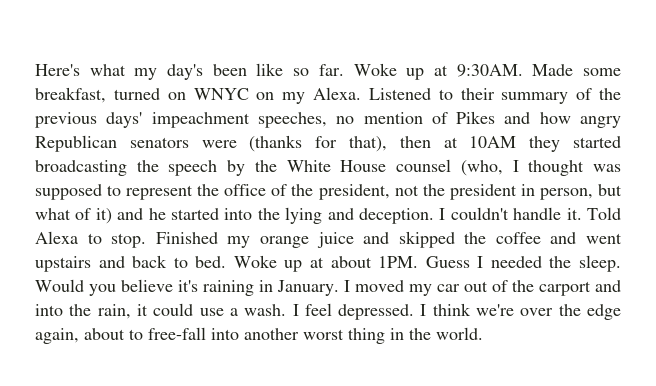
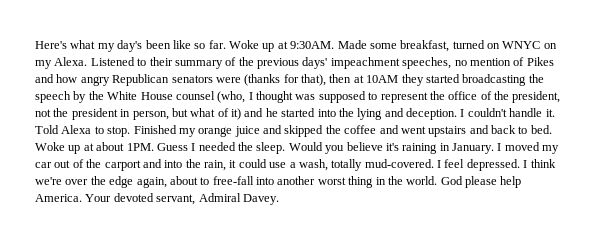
[244,304,287,316] wash. -> [298,159,434,171] wash, totally mud-covered.
(483, 333) none -> [440,176,522,188] [35,193,279,205] God please help America. Your devoted servant, Admiral Davey.

